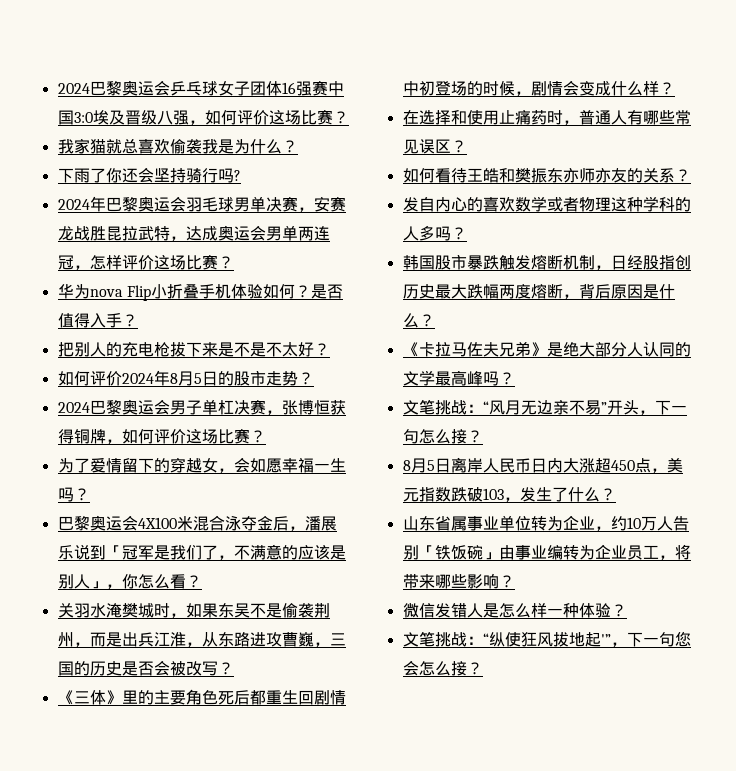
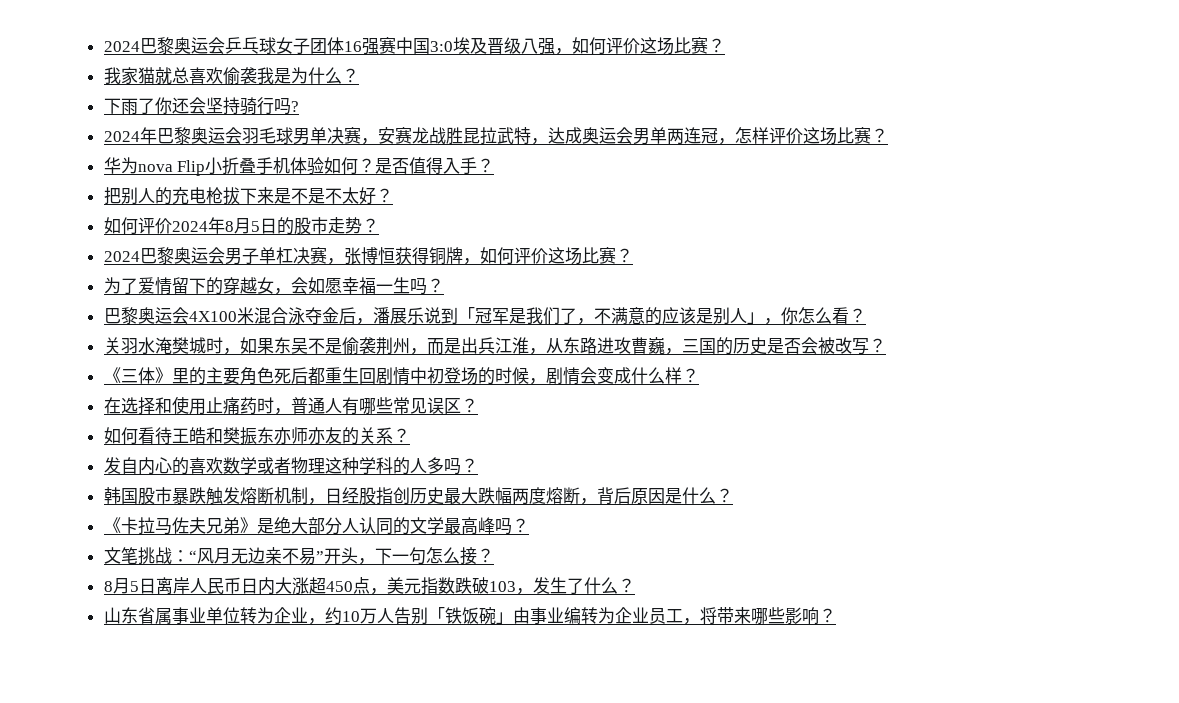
[402,603,627,618] [402,631,691,647] [402,660,483,676] // 微信发错人是怎么样一种体验？ // 文笔挑战：“纵使狂风拔地起'”，下一句您会怎么接？ -> (836, 615) none

